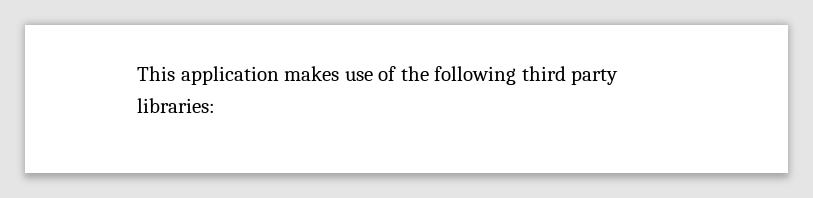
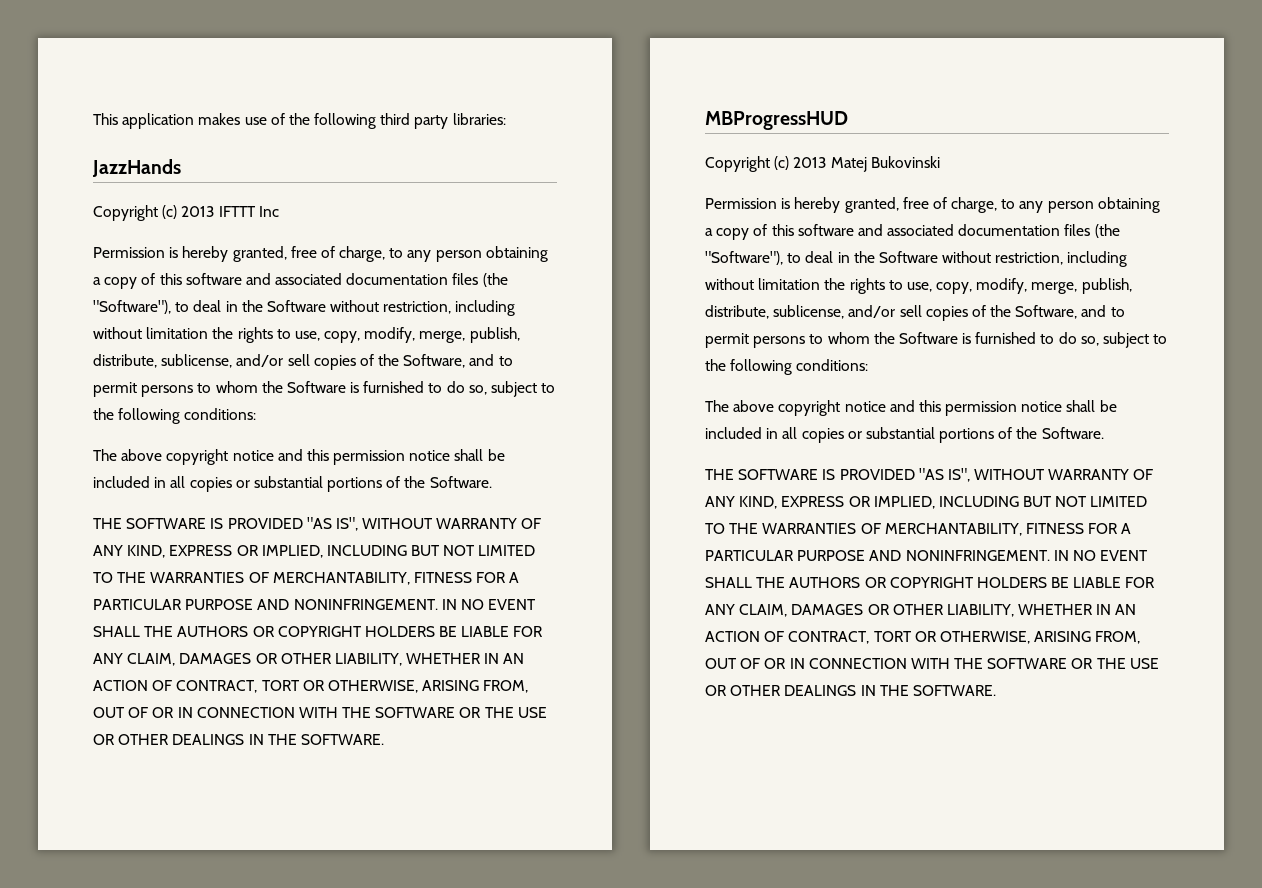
(215, 105) none -> [92,159,181,177] [93,205,279,221] [93,246,548,262] [93,273,508,289] [93,300,516,316] [93,327,520,343] [93,354,513,370] [93,381,556,397] [93,408,257,424] [93,449,505,465] [93,476,492,492] [93,517,542,531] [93,545,536,558] [93,572,520,585] [93,599,537,610] [93,626,544,637] [93,653,525,666] [93,680,529,693] [93,707,547,718] [93,734,384,745] [705,111,848,130] [705,156,940,172] [705,197,1160,213] [705,224,1120,240] [705,251,1128,267] [705,278,1132,294] [705,305,1125,321] [705,332,1168,348] [705,359,869,375] [705,400,1117,416] [705,427,1104,443] [705,468,1154,482] [705,496,1148,509] [705,523,1132,536] [705,550,1149,561] [705,577,1156,588] [705,604,1137,617] [705,631,1141,644] [705,658,1159,669] [705,685,996,696] // JazzHands // Copyright (c) 2013 IFTTT Inc // Permission is hereby granted, free of charge, to any person obtaining a copy of this software and associated documentation files (the "Software"), to deal in the Software without restriction, including without limitation the rights to use, copy, modify, merge, publish, distribute, sublicense, and/or sell copies of the Software, and to permit persons to whom the Software is furnished to do so, subject to the following conditions: // The above copyright notice and this permission notice shall be included in all copies or substantial portions of the Software. // THE SOFTWARE IS PROVIDED "AS IS", WITHOUT WARRANTY OF ANY KIND, EXPRESS OR IMPLIED, INCLUDING BUT NOT LIMITED TO THE WARRANTIES OF MERCHANTABILITY, FITNESS FOR A PARTICULAR PURPOSE AND NONINFRINGEMENT. IN NO EVENT SHALL THE AUTHORS OR COPYRIGHT HOLDERS BE LIABLE FOR ANY CLAIM, DAMAGES OR OTHER LIABILITY, WHETHER IN AN ACTION OF CONTRACT, TORT OR OTHERWISE, ARISING FROM, OUT OF OR IN CONNECTION WITH THE SOFTWARE OR THE USE OR OTHER DEALINGS IN THE SOFTWARE. // MBProgressHUD // Copyright (c) 2013 Matej Bukovinski // Permission is hereby granted, free of charge, to any person obtaining a copy of this software and associated documentation files (the "Software"), to deal in the Software without restriction, including without limitation the rights to use, copy, modify, merge, publish, distribute, sublicense, and/or sell copies of the Software, and to permit persons to whom the Software is furnished to do so, subject to the following conditions: // The above copyright notice and this permission notice shall be included in all copies or substantial portions of the Software. // THE SOFTWARE IS PROVIDED "AS IS", WITHOUT WARRANTY OF ANY KIND, EXPRESS OR IMPLIED, INCLUDING BUT NOT LIMITED TO THE WARRANTIES OF MERCHANTABILITY, FITNESS FOR A PARTICULAR PURPOSE AND NONINFRINGEMENT. IN NO EVENT SHALL THE AUTHORS OR COPYRIGHT HOLDERS BE LIABLE FOR ANY CLAIM, DAMAGES OR OTHER LIABILITY, WHETHER IN AN ACTION OF CONTRACT, TORT OR OTHERWISE, ARISING FROM, OUT OF OR IN CONNECTION WITH THE SOFTWARE OR THE USE OR OTHER DEALINGS IN THE SOFTWARE.

